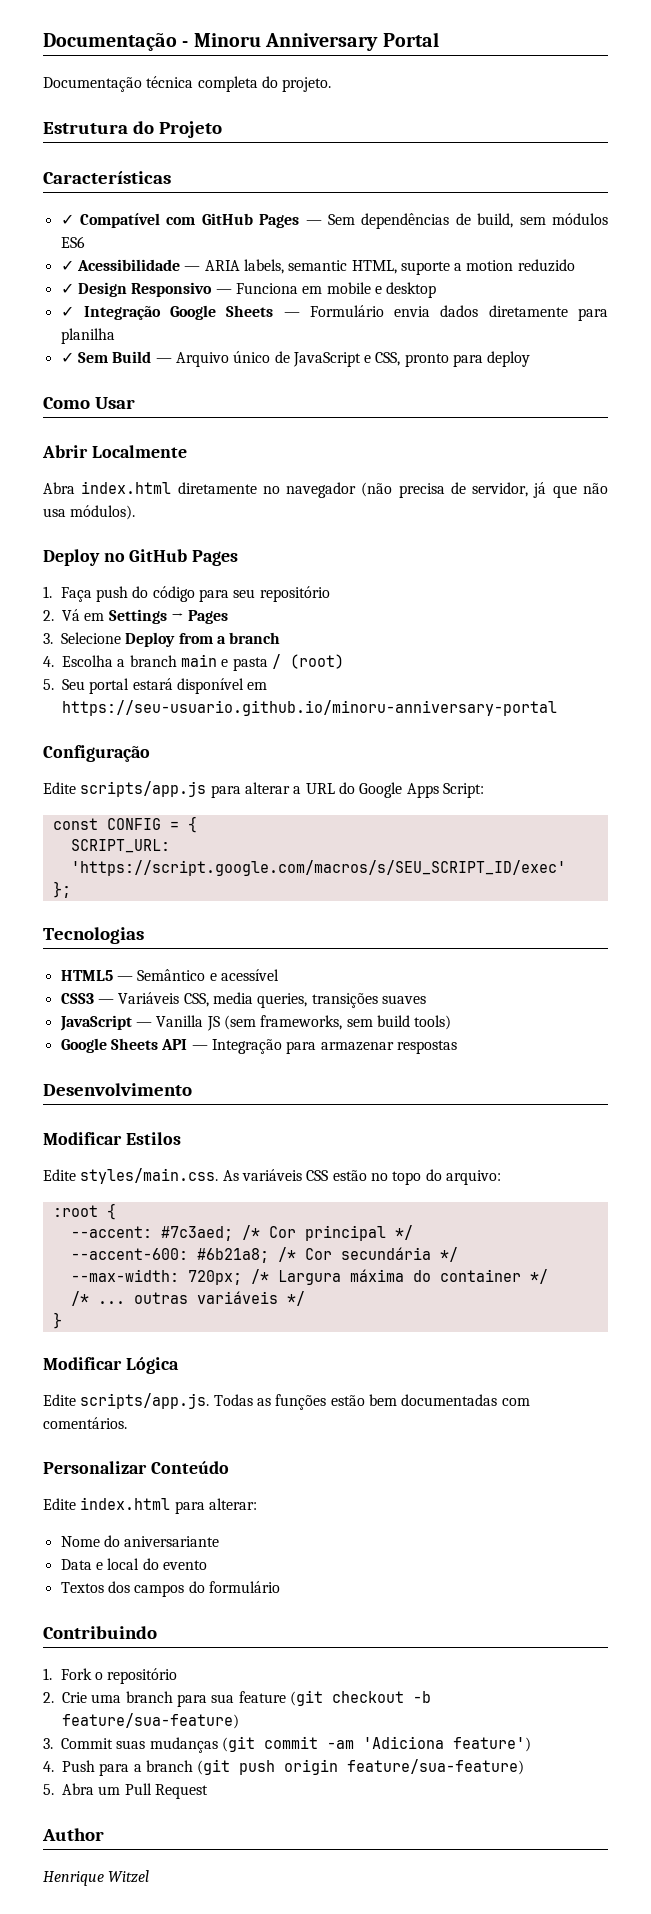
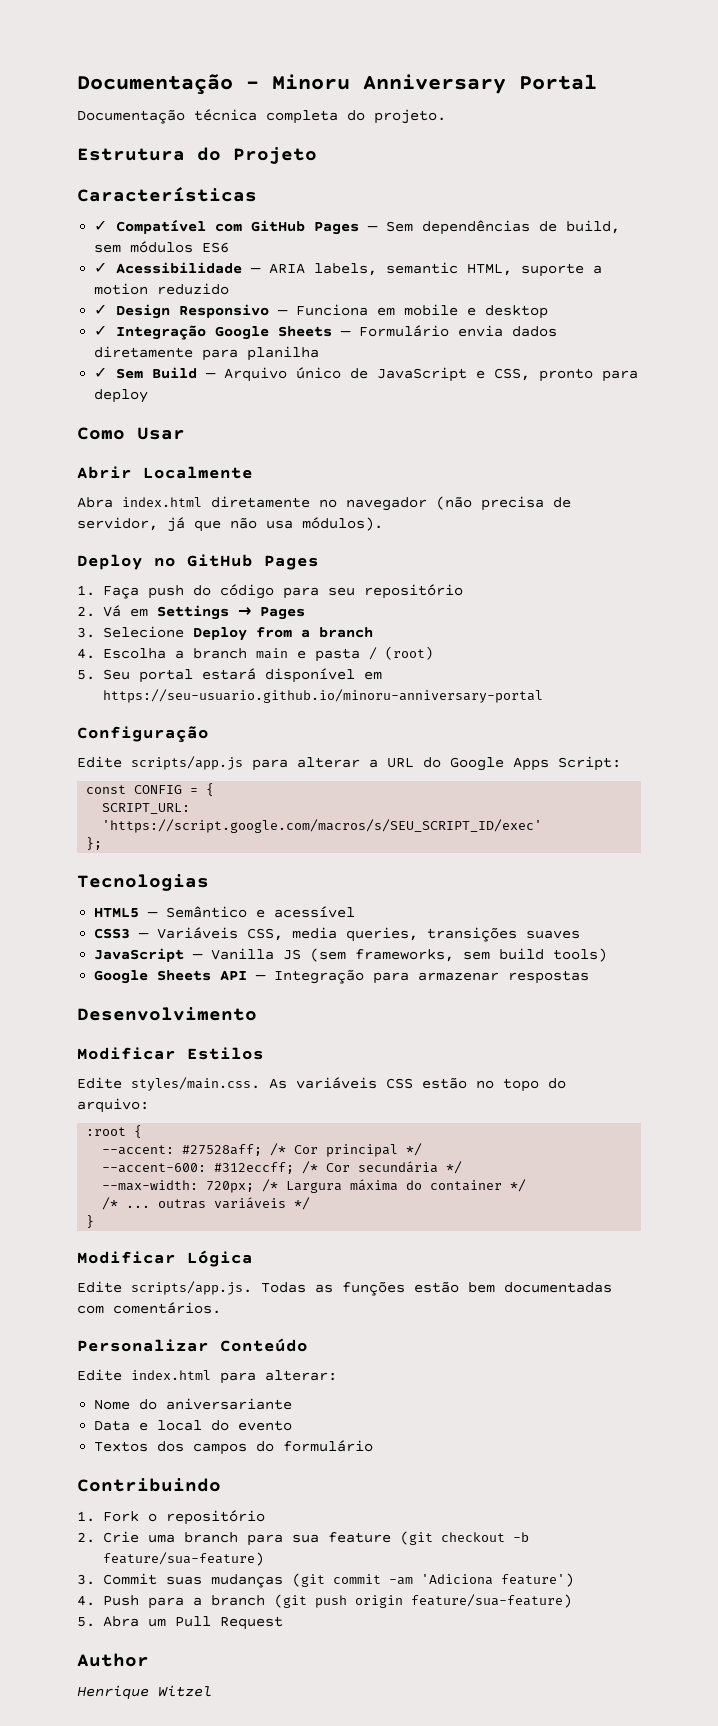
[160,1226,233,1241] #7c3aed; -> [182,1144,263,1156] #27528aff;
[196,1248,269,1263] #6b21a8; -> [214,1162,295,1174] #312eccff;

